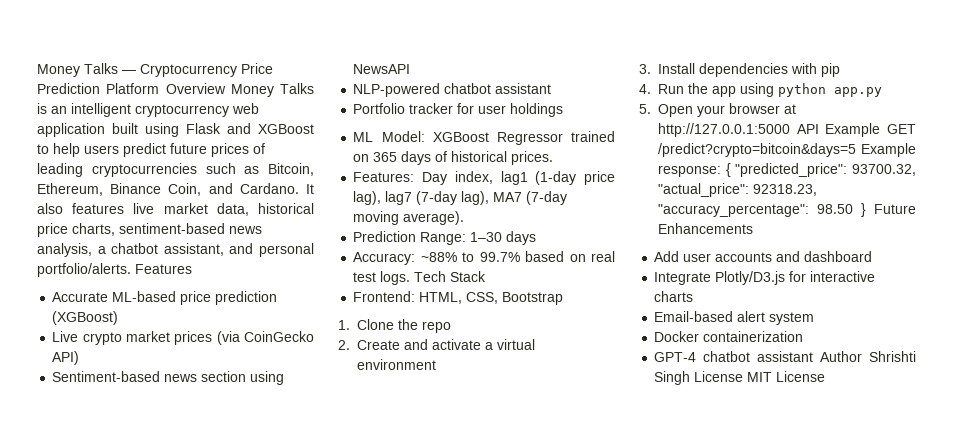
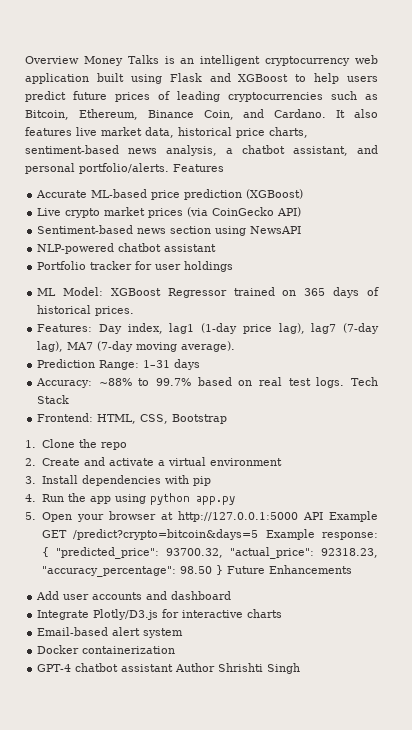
[37,63,273,77] [37,83,160,94] Money Talks — Cryptocurrency Price Prediction Platform -> (25, 60) none
[470,232,503,242] 1–30 -> [143,360,171,368] 1–31
[694,371,826,382] License MIT License -> (301, 668) none

